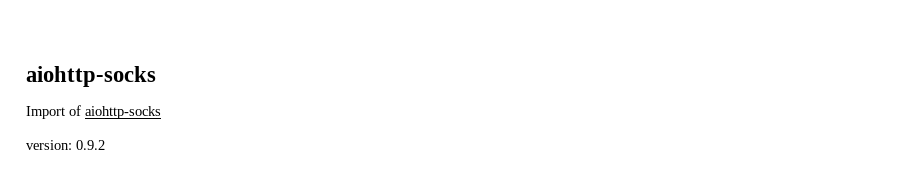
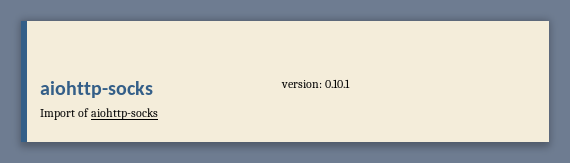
[76,140,105,150] 0.9.2 -> [325,79,351,88] 0.10.1

